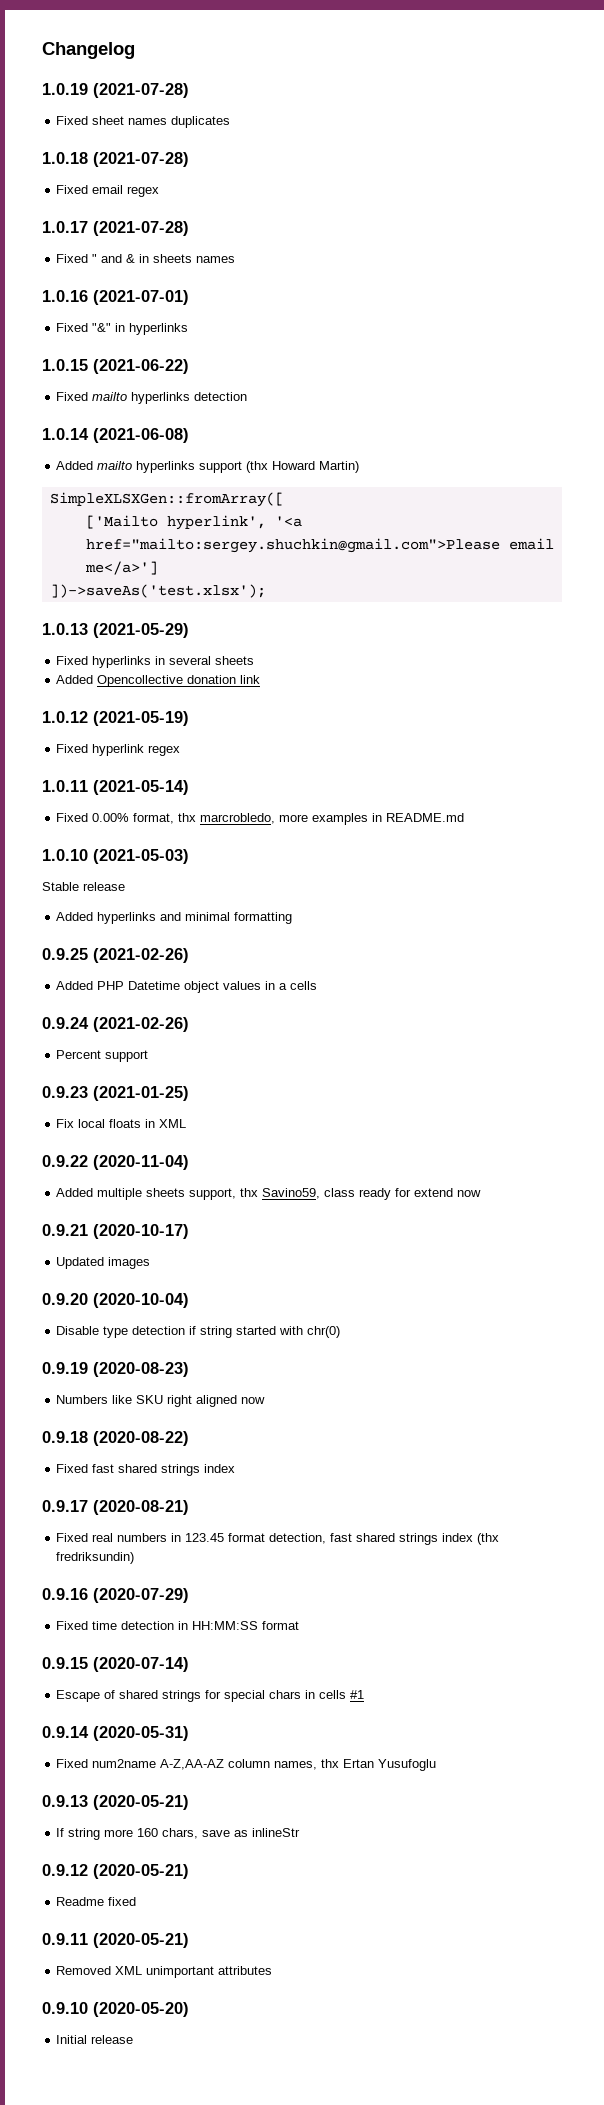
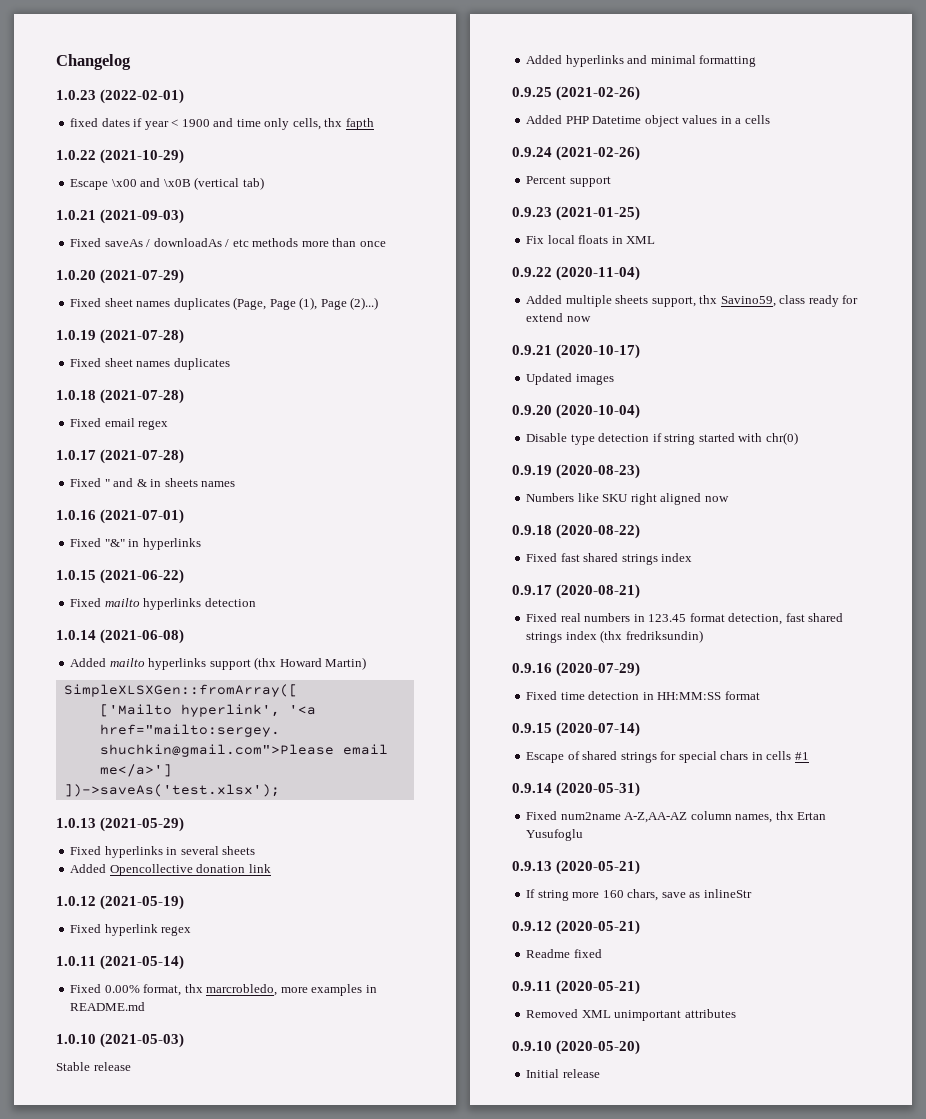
(135, 50) none -> [56,89,185,104] [70,118,374,130] [56,149,185,164] [70,177,264,190] [56,209,185,224] [70,238,386,247] [56,269,185,284] [70,297,379,310] // 1.0.23 (2022-02-01) // fixed dates if year < 1900 and time only cells, thx fapth // 1.0.22 (2021-10-29) // Escape \x00 and \x0B (vertical tab) // 1.0.21 (2021-09-03) // Fixed saveAs / downloadAs / etc methods more than once // 1.0.20 (2021-07-29) // Fixed sheet names duplicates (Page, Page (1), Page (2)...)

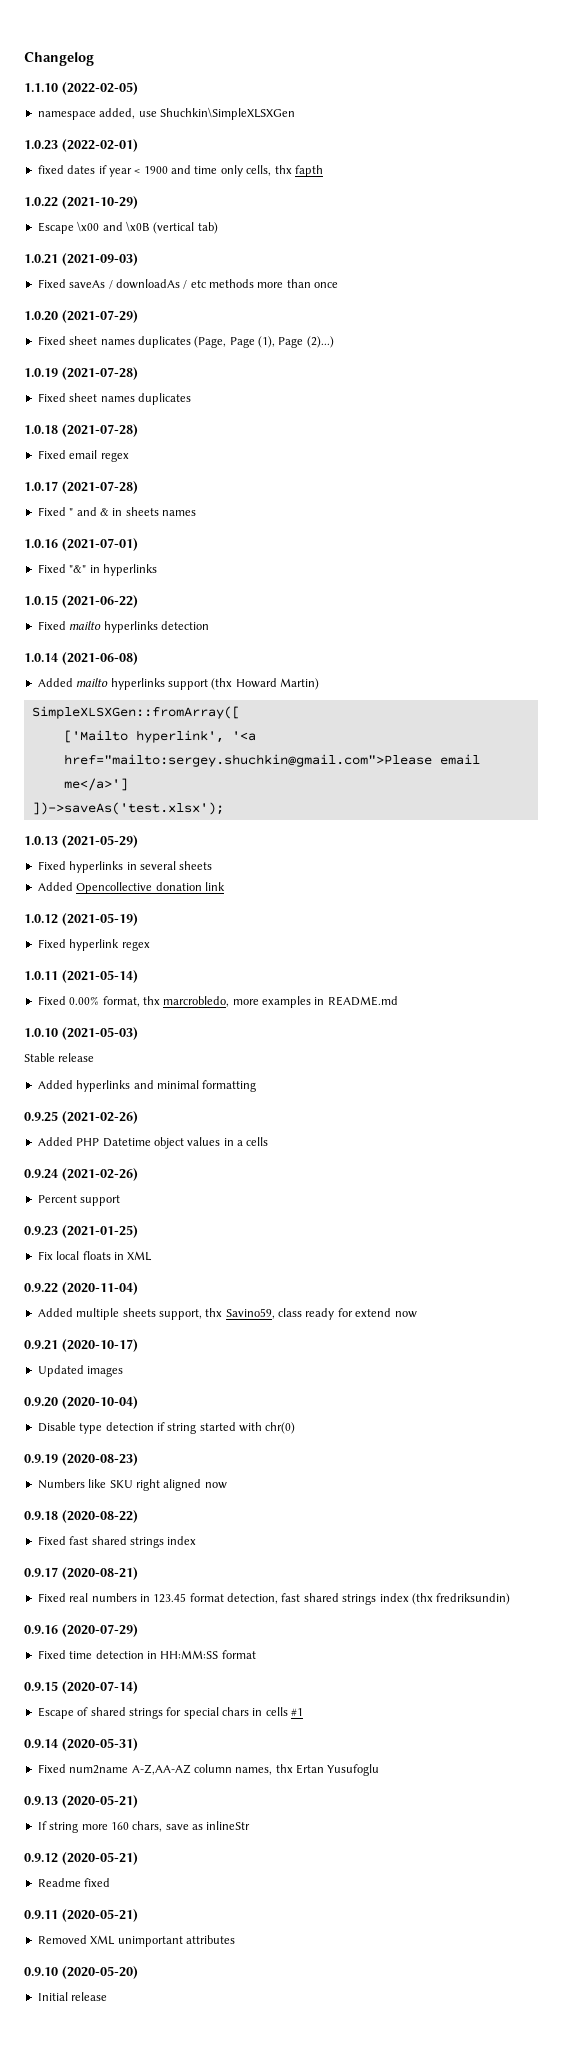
(131, 62) none -> [24,82,138,95] [37,107,295,120] // 1.1.10 (2022-02-05) // namespace added, use Shuchkin\SimpleXLSXGen

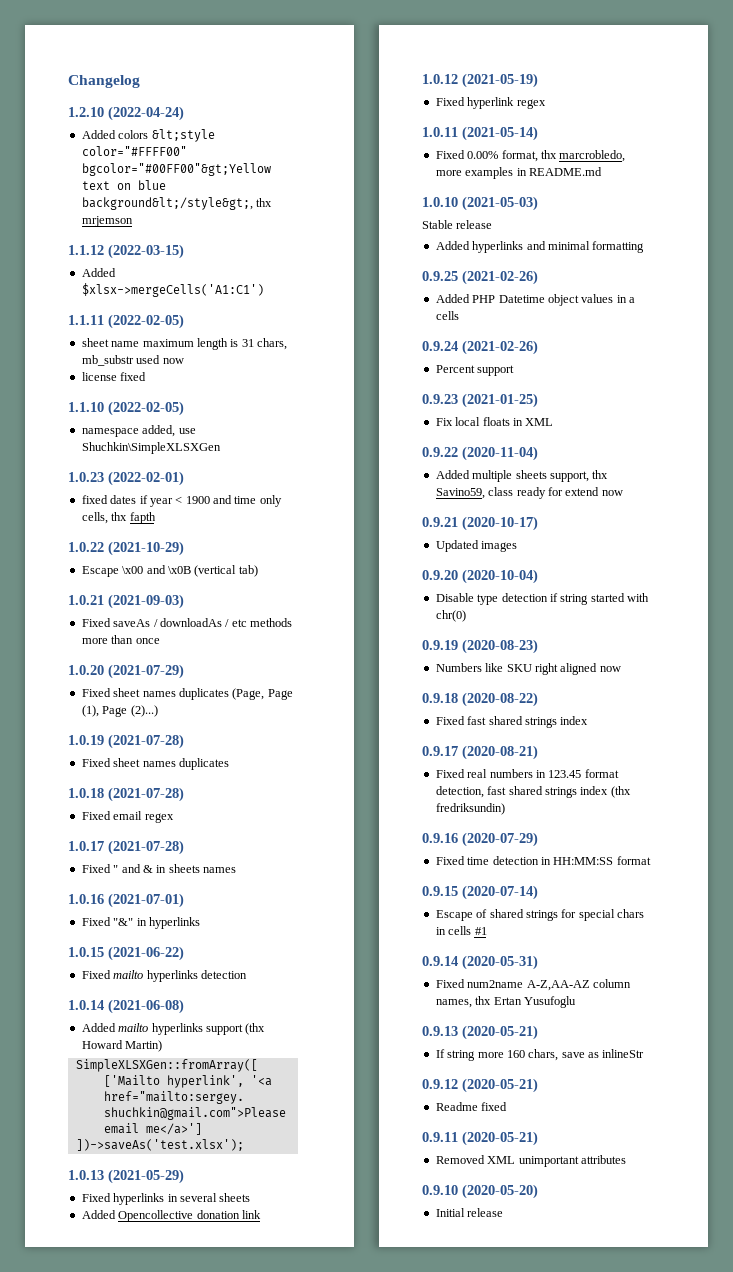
(94, 59) none -> [68,106,184,121] [81,129,215,142] [81,146,187,156] [81,163,271,176] [81,180,166,190] [81,197,273,210] [81,216,133,227] [68,244,184,259] [81,268,116,277] [81,283,264,297] [68,314,184,329] [81,338,287,350] [81,355,184,366] [81,372,147,381] // 1.2.10 (2022-04-24) // Added colors &lt;style color="#FFFF00" bgcolor="#00FF00"&gt;Yellow text on blue background&lt;/style&gt;, thx mrjemson // 1.1.12 (2022-03-15) // Added $xlsx->mergeCells('A1:C1') // 1.1.11 (2022-02-05) // sheet name maximum length is 31 chars, mb_substr used now // license fixed

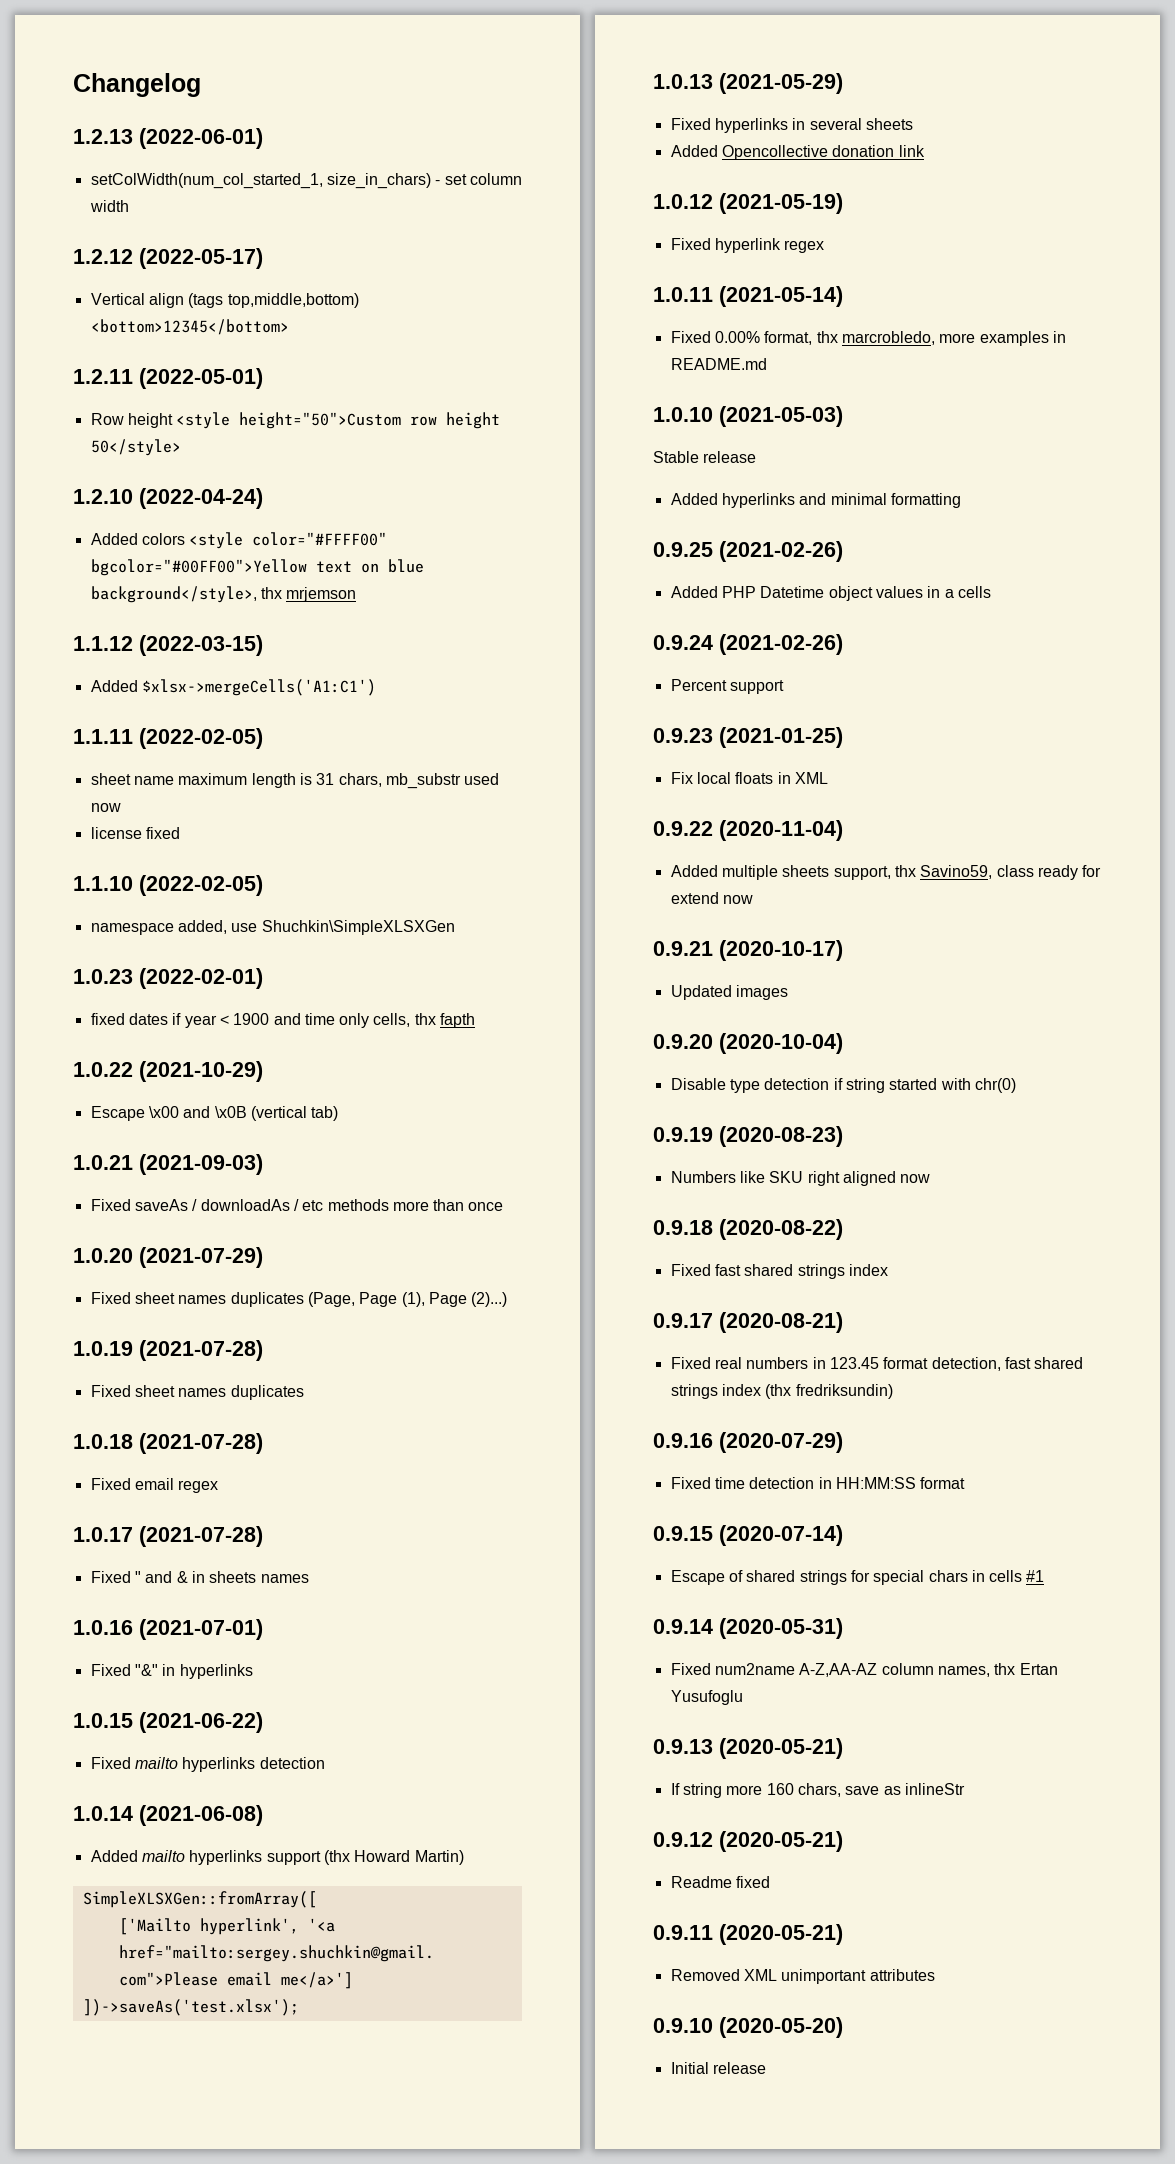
(140, 81) none -> [73,128,263,149] [90,173,522,189] [89,200,129,212] [73,248,263,269] [90,293,359,308] [90,319,289,335] [73,368,263,389] [90,412,501,429] [90,439,181,456] // 1.2.13 (2022-06-01) // setColWidth(num_col_started_1, size_in_chars) - set column width // 1.2.12 (2022-05-17) // Vertical align (tags top,middle,bottom) <bottom>12345</bottom> // 1.2.11 (2022-05-01) // Row height <style height="50">Custom row height 50</style>
[151,129,215,142] [81,146,187,156] [81,163,271,176] &lt;style color="#FFFF00" bgcolor="#00FF00"&gt;Yellow -> [189,532,388,549] [90,559,307,576] <style color="#FFFF00" bgcolor="#00FF00">Yellow
[81,197,253,210] background&lt;/style&gt;, -> [90,586,257,603] background</style>,

